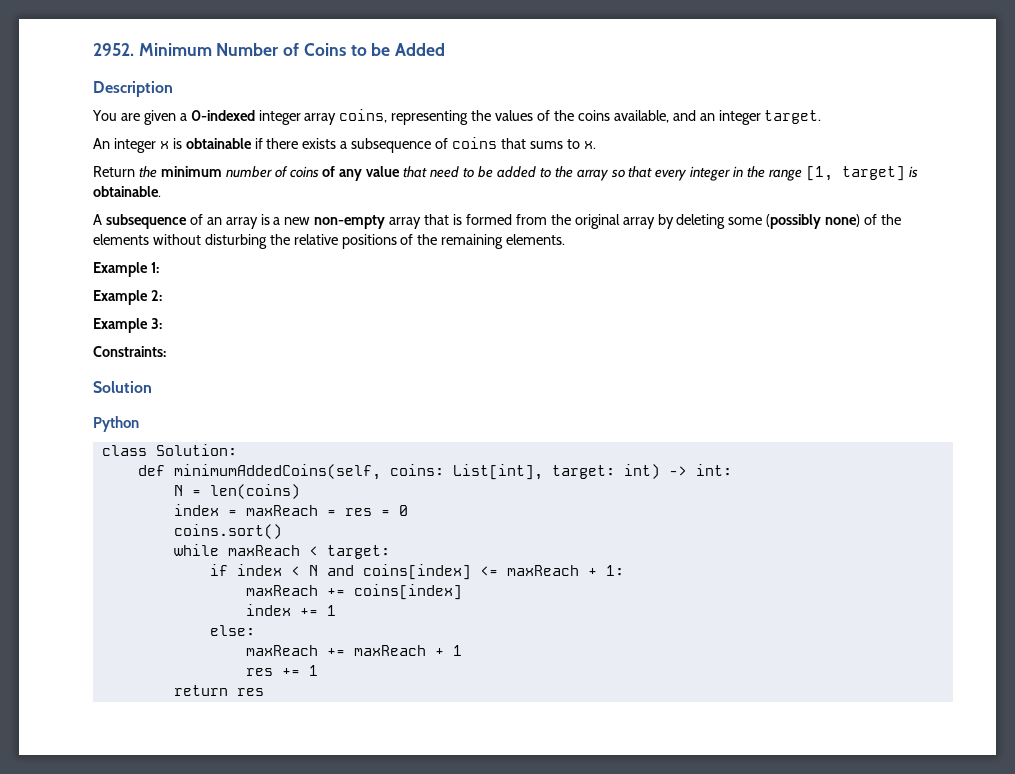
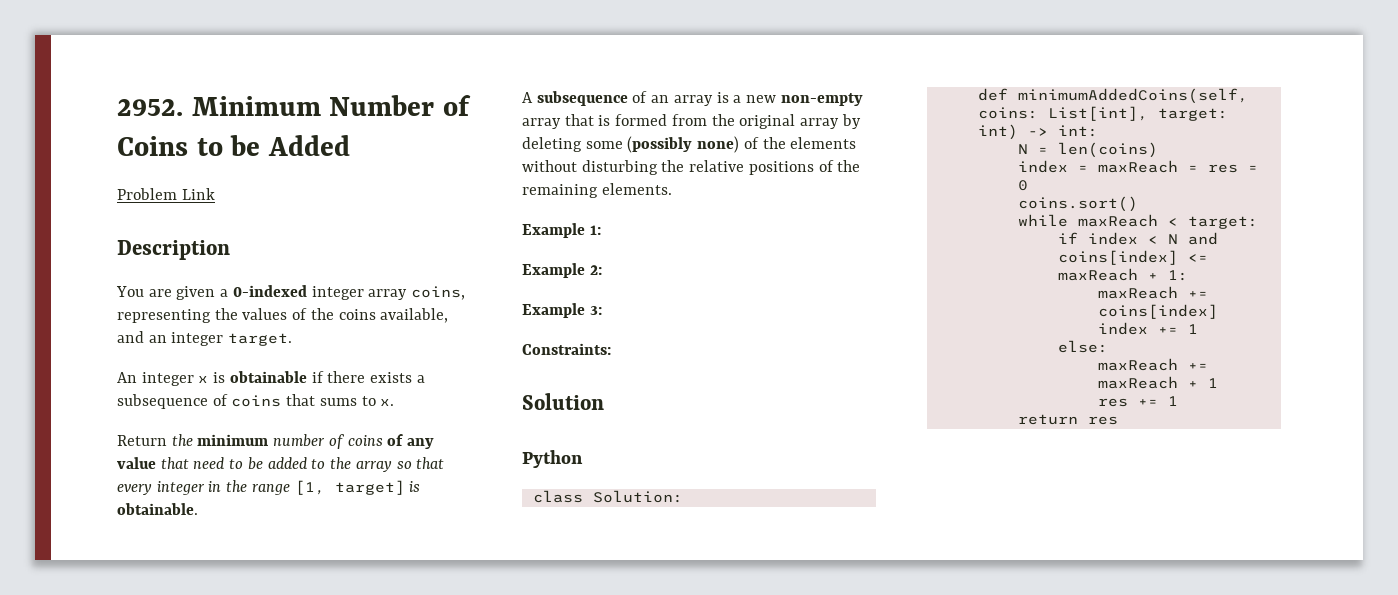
(446, 49) none -> [117,188,215,200] // Problem Link

